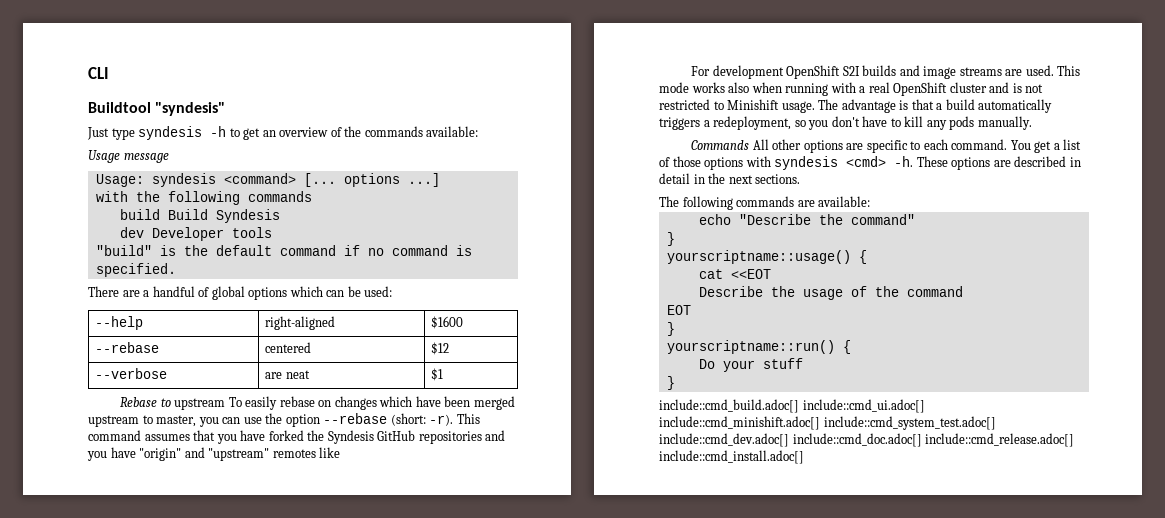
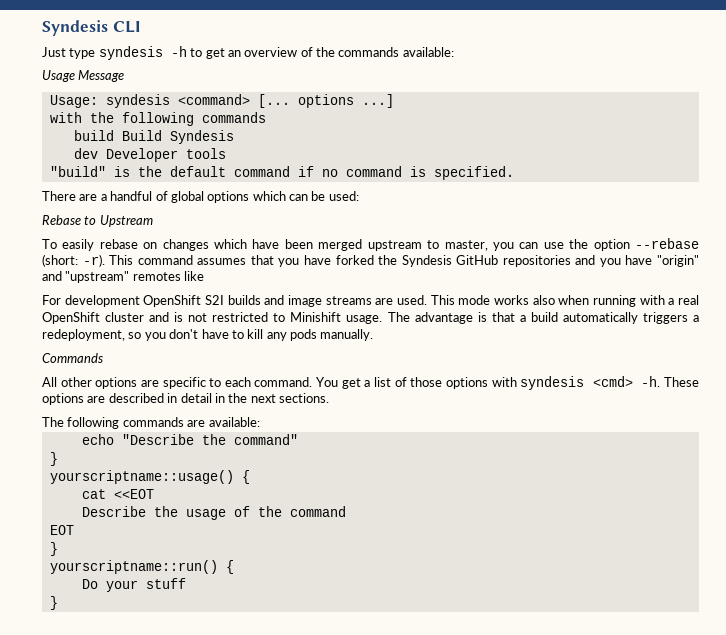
(88, 73) none -> [42,20,108,36] Syndesis
[88,102,226,116] // Buildtool "syndesis" -> (141, 27) none
[123,153,169,163] message -> [78,70,125,82] Message
[95,316,144,330] [265,316,336,330] [431,316,464,329] [95,342,160,353] [265,342,312,353] [431,342,450,355] [95,368,168,379] [265,370,310,379] [431,368,444,381] // --help | right-aligned | $1600 // --rebase | centered | $12 // --verbose | are neat | $1 -> (359, 196) none
[174,398,226,410] upstream -> [99,215,153,227] Upstream //
(750, 145) none -> (103, 358) //
[659,399,925,413] [659,416,996,430] [659,433,1075,447] [659,450,804,464] // include::cmd_build.adoc[] include::cmd_ui.adoc[] include::cmd_minishift.adoc[] include::cmd_system_test.adoc[] include::cmd_dev.adoc[] include::cmd_doc.adoc[] include::cmd_release.adoc[] include::cmd_install.adoc[] -> (58, 603) none

